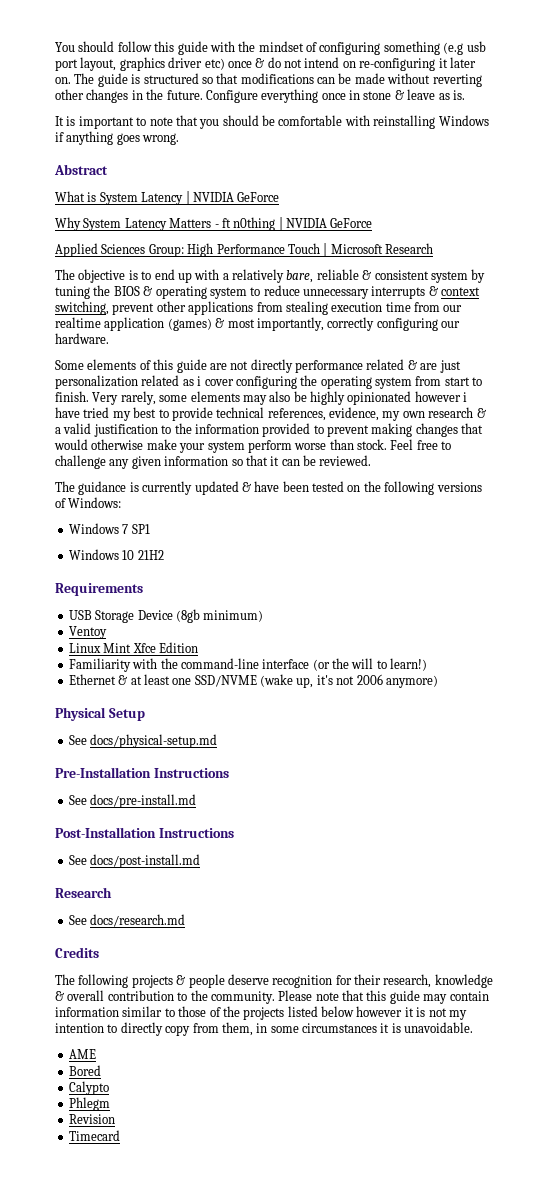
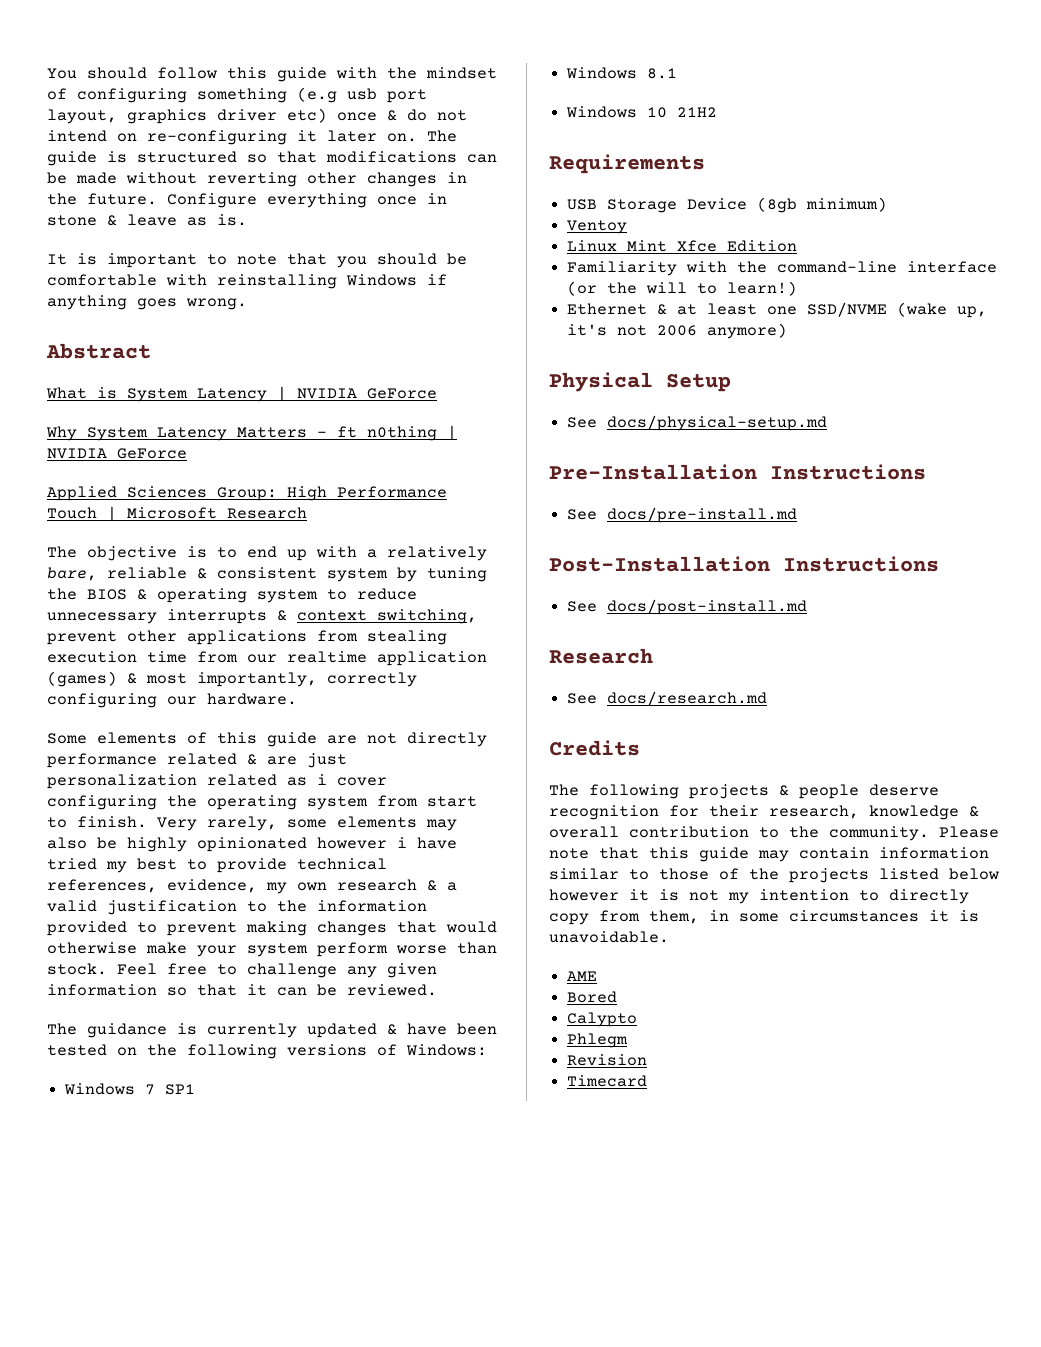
(150, 529) none -> [566,67,678,79] // Windows 8.1

